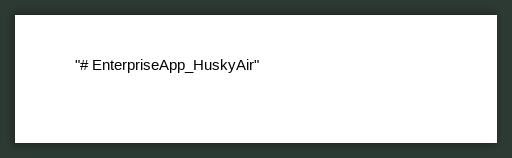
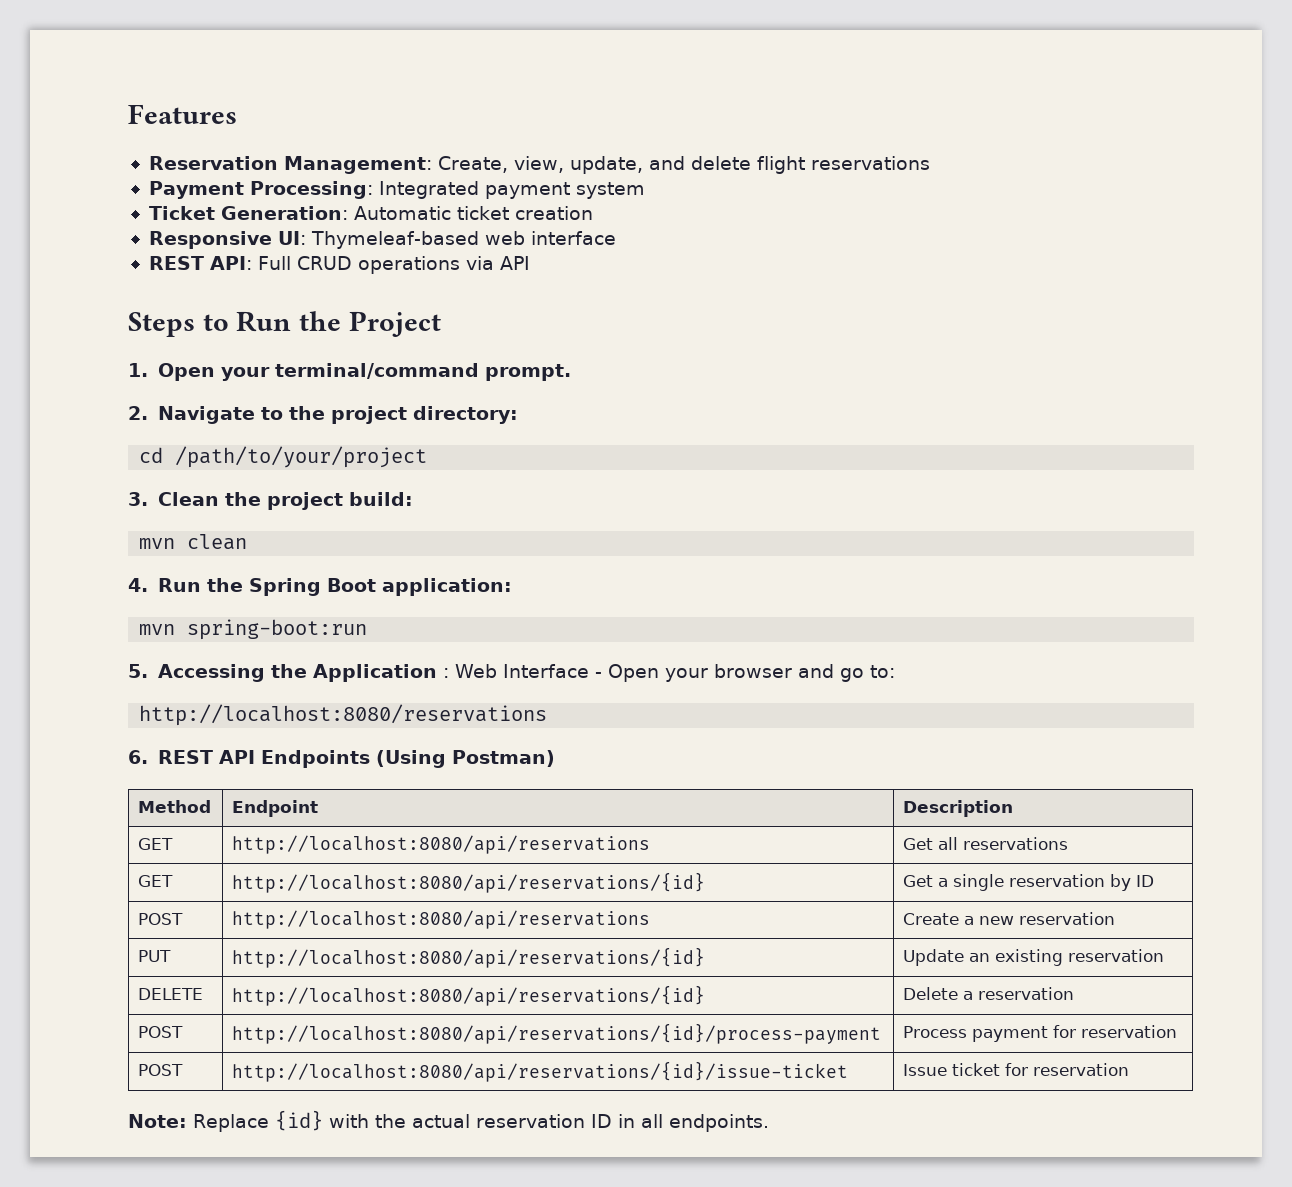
[75,59,260,73] "# EnterpriseApp_HuskyAir" -> [128,104,237,124] [148,156,930,174] [148,181,645,199] [148,206,593,220] [148,231,616,249] [148,256,530,274] [128,311,441,337] [128,363,571,381] [128,406,518,424] [139,446,428,468] [128,492,413,510] [139,534,248,550] [128,578,512,596] [139,619,368,640] [128,664,896,682] [139,704,548,726] [128,750,555,768] [138,800,212,813] [232,800,319,817] [903,800,1014,817] [138,838,174,850] [232,835,651,854] [903,837,1069,850] [138,875,174,887] [232,872,706,893] [903,874,1155,891] [138,913,184,925] [232,910,651,929] [903,912,1116,925] [138,950,172,962] [232,947,706,968] [903,949,1165,966] [138,988,204,1000] [232,985,706,1006] [903,987,1075,1000] [138,1026,184,1038] [232,1023,882,1044] [903,1025,1178,1042] [138,1064,184,1076] [232,1061,849,1082] [903,1063,1130,1076] [128,1110,769,1132] Features // Reservation Management: Create, view, update, and delete flight reservations // Payment Processing: Integrated payment system // Ticket Generation: Automatic ticket creation // Responsive UI: Thymeleaf-based web interface // REST API: Full CRUD operations via API // Steps to Run the Project // 1. Open your terminal/command prompt. // 2. Navigate to the project directory: // cd /path/to/your/project // 3. Clean the project build: // mvn clean // 4. Run the Spring Boot application: // mvn spring-boot:run // 5. Accessing the Application : Web Interface - Open your browser and go to: // http://localhost:8080/reservations // 6. REST API Endpoints (Using Postman) // Method | Endpoint | Description // GET | http://localhost:8080/api/reservations | Get all reservations // GET | http://localhost:8080/api/reservations/{id} | Get a single reservation by ID // POST | http://localhost:8080/api/reservations | Create a new reservation // PUT | http://localhost:8080/api/reservations/{id} | Update an existing reservation // DELETE | http://localhost:8080/api/reservations/{id} | Delete a reservation // POST | http://localhost:8080/api/reservations/{id}/process-payment | Process payment for reservation // POST | http://localhost:8080/api/reservations/{id}/issue-ticket | Issue ticket for reservation // Note: Replace {id} with the actual reservation ID in all endpoints.

